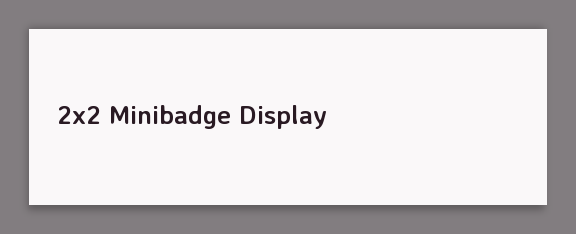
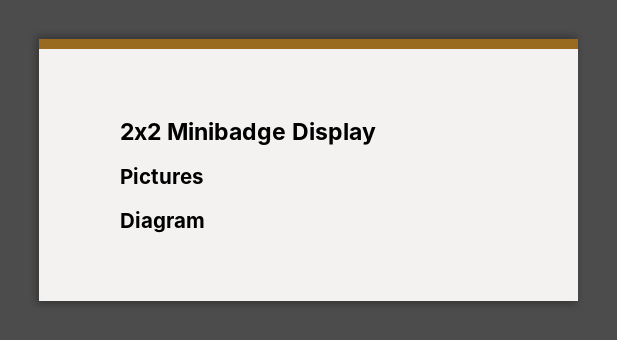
(327, 117) none -> [120,167,203,184] [120,211,205,233] // Pictures // Diagram

